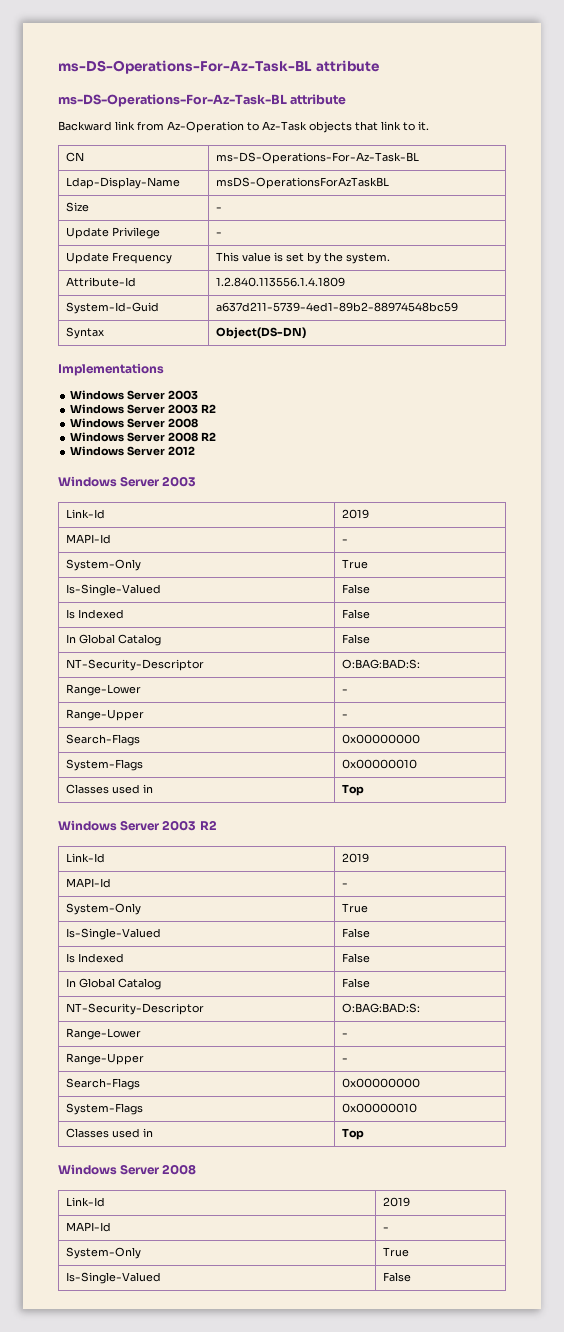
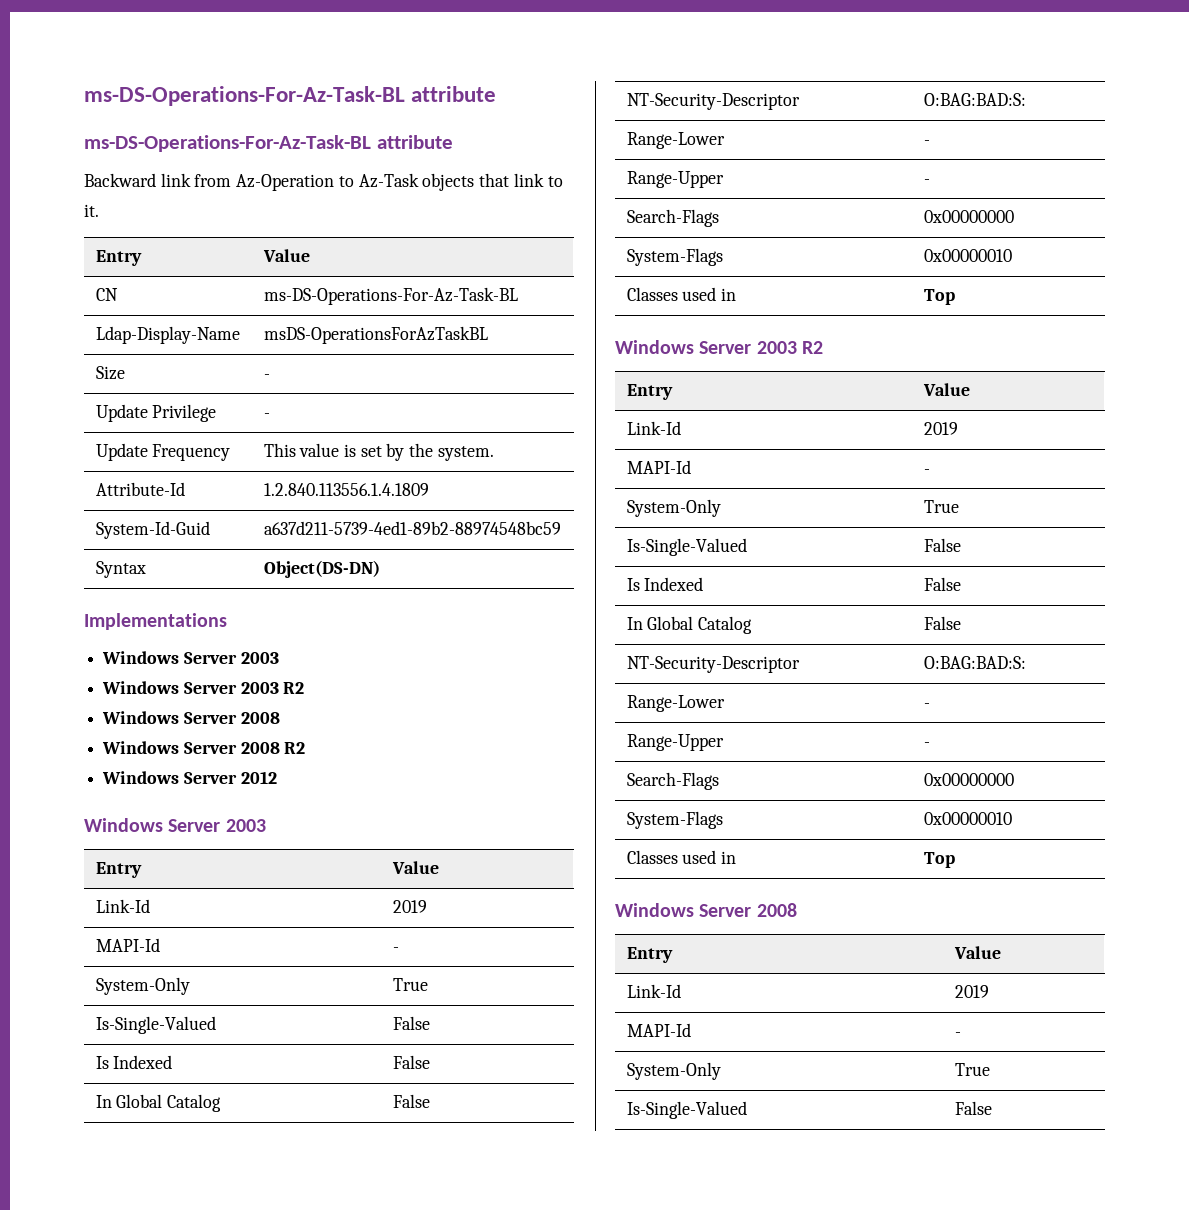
(429, 126) none -> [95,250,142,266] [262,249,310,262] // Entry | Value
(197, 481) none -> [95,862,142,878] [391,861,439,874] // Entry | Value
(217, 825) none -> [626,384,673,400] [922,383,970,396] // Entry | Value
(197, 1169) none -> [626,947,673,963] [953,946,1001,959] // Entry | Value

